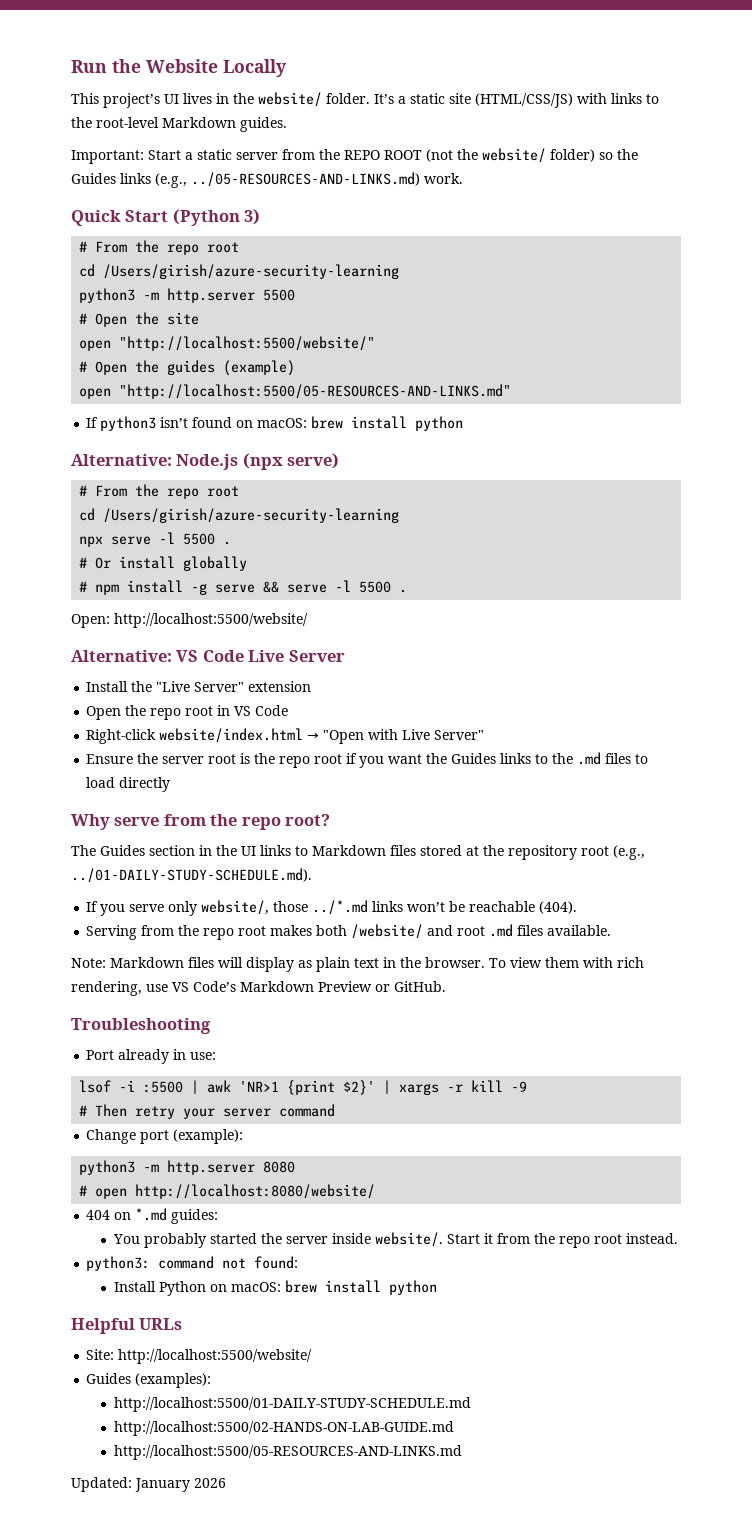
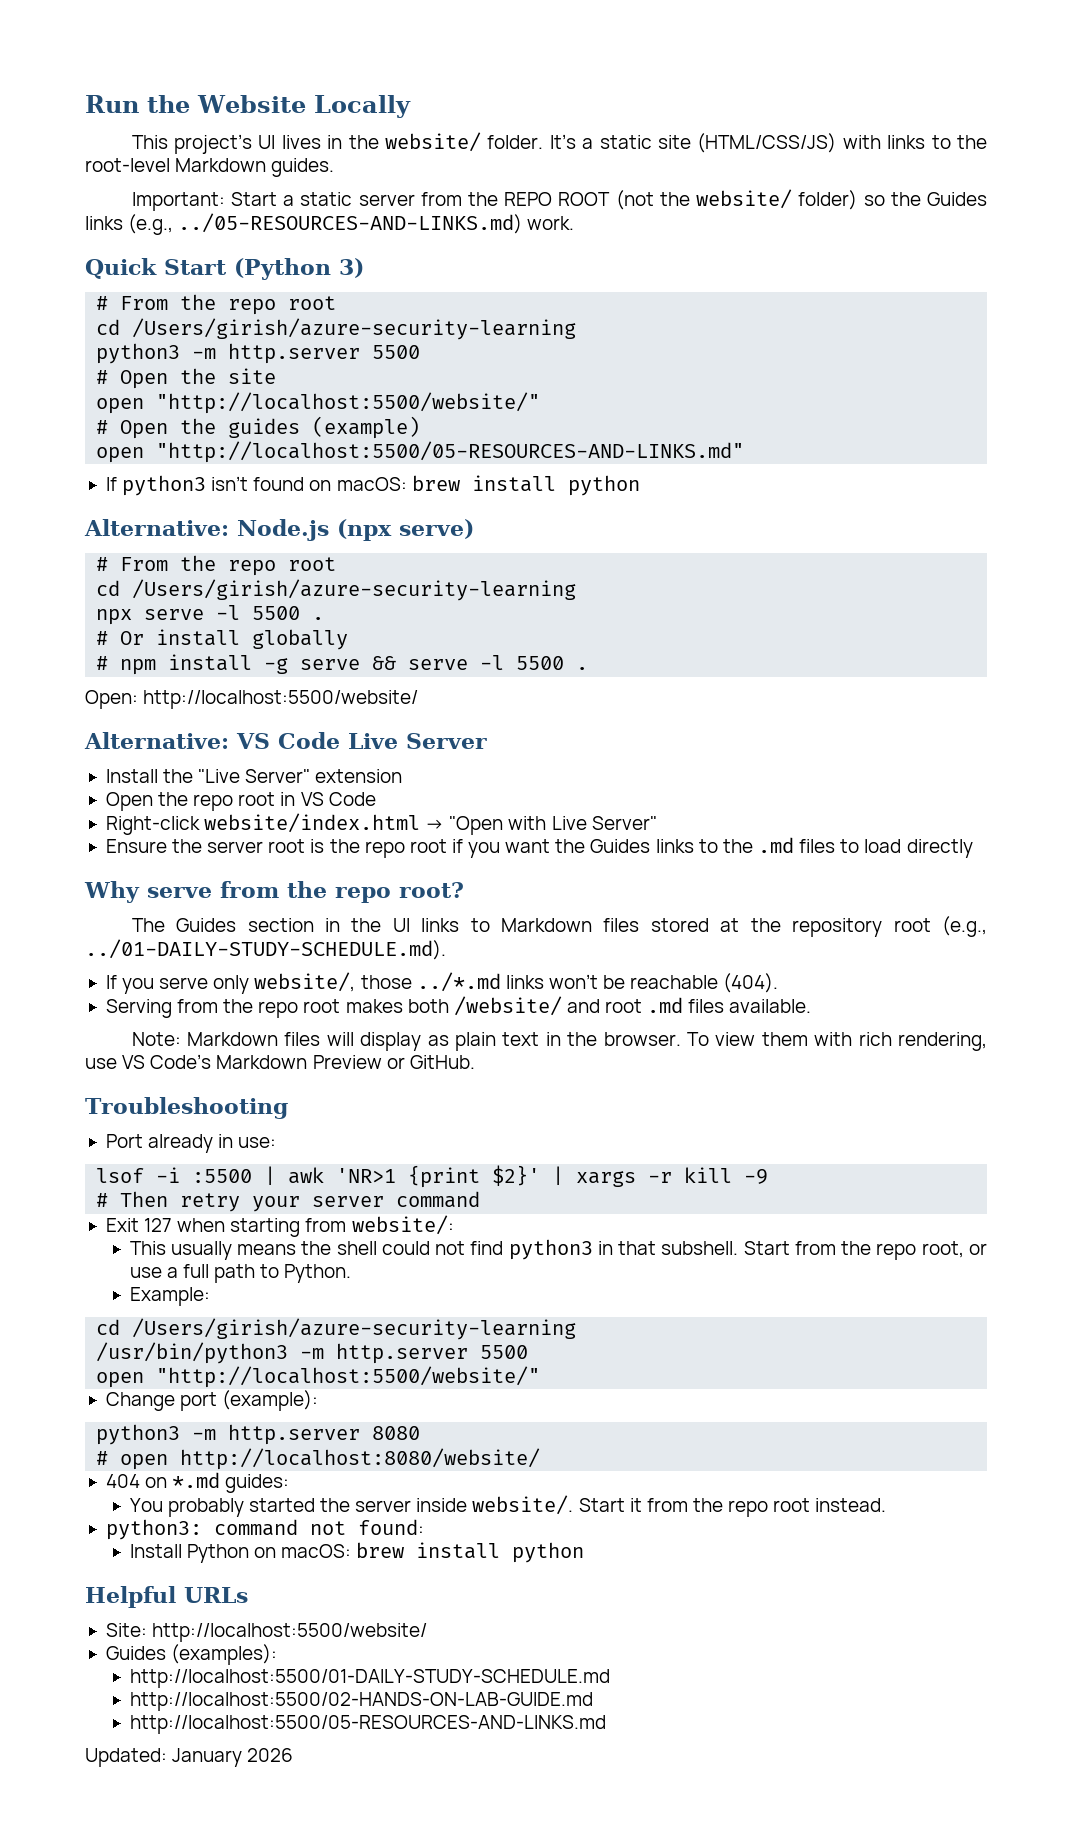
(336, 1110) none -> [105,1215,454,1237] [129,1239,988,1260] [129,1264,352,1283] [129,1287,210,1306] [96,1318,577,1340] [96,1342,529,1364] [96,1366,541,1388] // Exit 127 when starting from website/: // This usually means the shell could not find python3 in that subshell. Start from the repo root, or use a full path to Python. // Example: // cd /Users/girish/azure-security-learning // /usr/bin/python3 -m http.server 5500 // open "http://localhost:5500/website/"

